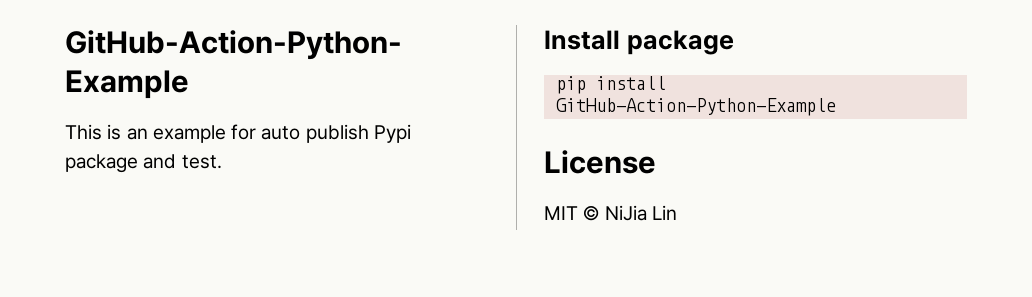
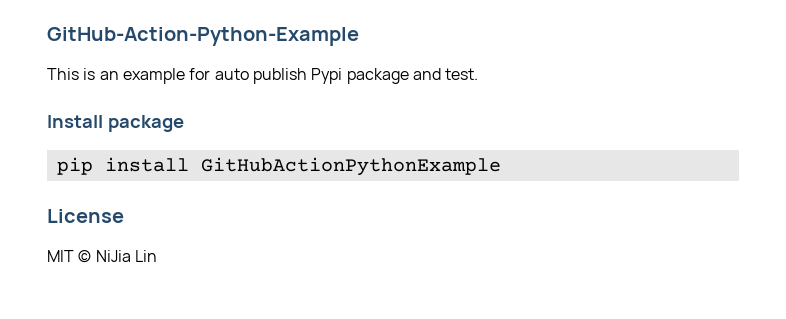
[555,98,836,116] GitHub-Action-Python-Example -> [200,157,501,176] GitHubActionPythonExample

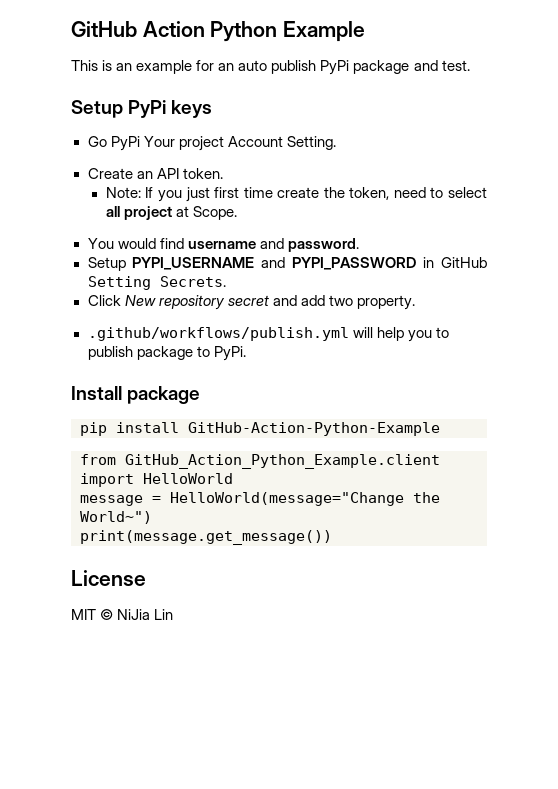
[47,27,359,46] GitHub-Action-Python-Example -> [71,21,366,42] GitHub Action Python Example
(211, 74) none -> [218,63,235,71] an
[311,68,343,84] Pypi -> [320,60,350,75] PyPi
[47,115,184,132] [56,157,501,176] Install package // pip install GitHubActionPythonExample -> [71,100,213,118] [87,136,336,151] [87,168,223,179] [105,187,488,202] [105,206,237,220] [87,238,359,252] [87,257,487,271] [87,276,226,290] [87,295,415,310] [87,327,449,342] [87,346,246,361] [71,386,201,404] [80,422,440,436] [80,454,440,469] [80,473,233,487] [80,492,440,506] [80,511,152,524] [80,530,332,545] Setup PyPi keys // Go PyPi Your project Account Setting. // Create an API token. // Note: If you just first time create the token, need to select all project at Scope. // You would find username and password. // Setup PYPI_USERNAME and PYPI_PASSWORD in GitHub Setting Secrets. // Click New repository secret and add two property. // .github/workflows/publish.yml will help you to publish package to PyPi. // Install package // pip install GitHub-Action-Python-Example // from GitHub_Action_Python_Example.client import HelloWorld // message = HelloWorld(message="Change the World~") // print(message.get_message())

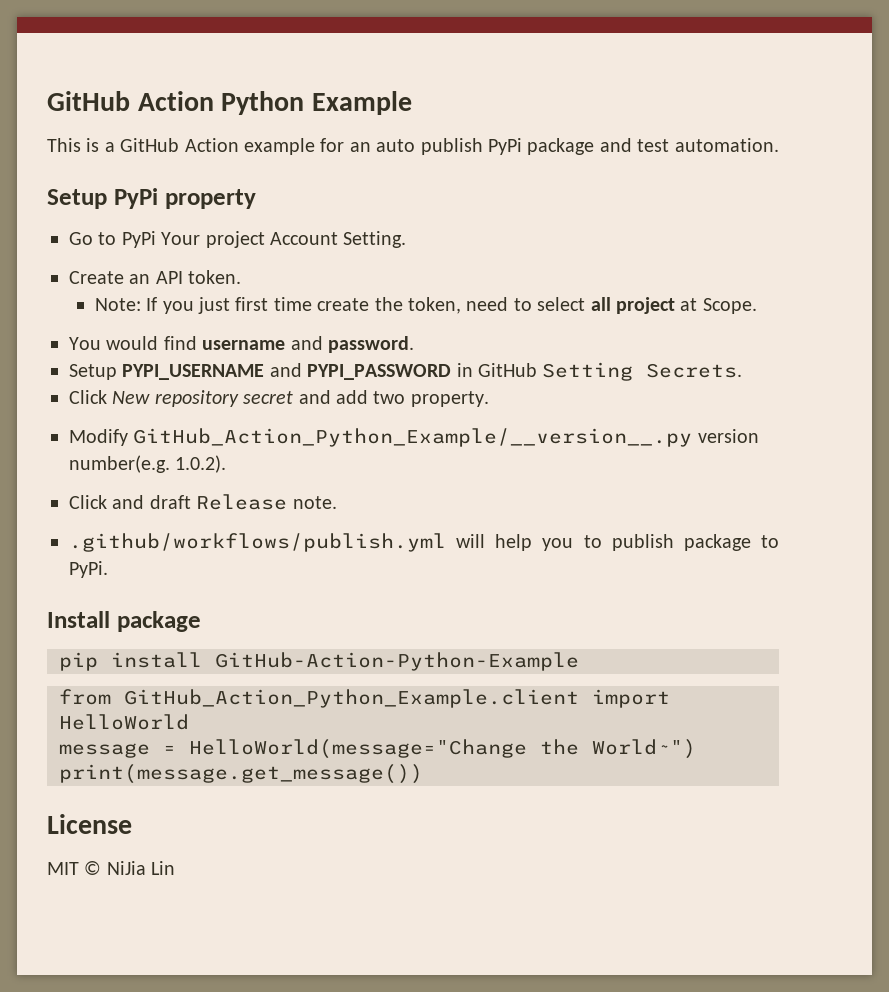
[116,63,133,71] an -> [104,138,239,152] a GitHub Action
[441,60,470,71] test. -> [637,138,779,152] test automation.
[171,100,213,118] keys -> [164,189,256,209] property
(107, 141) none -> [98,232,117,245] to
(415, 302) none -> [69,428,759,447] [69,455,227,473] [69,494,337,510] // Modify GitHub_Action_Python_Example/__version__.py version number(e.g. 1.0.2). // Click and draft Release note.

